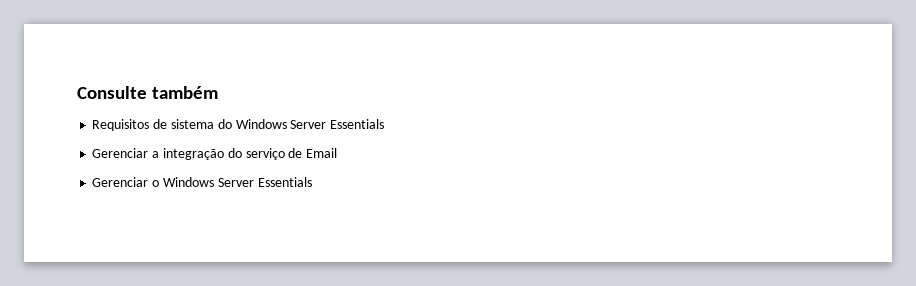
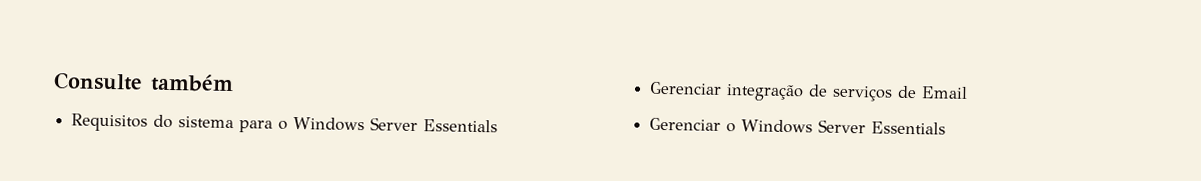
[153,119,232,129] de sistema do -> [153,114,289,133] do sistema para o
[152,148,285,160] a integração do serviço -> [726,84,894,102] integração de serviços

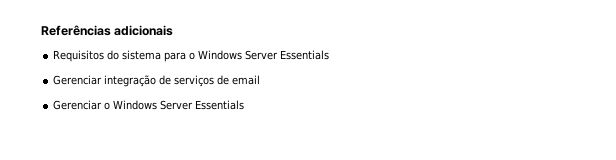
[53,72,234,93] Consulte também -> [41,25,174,36] Referências adicionais
[921,86,969,99] Email -> [232,75,261,85] email

